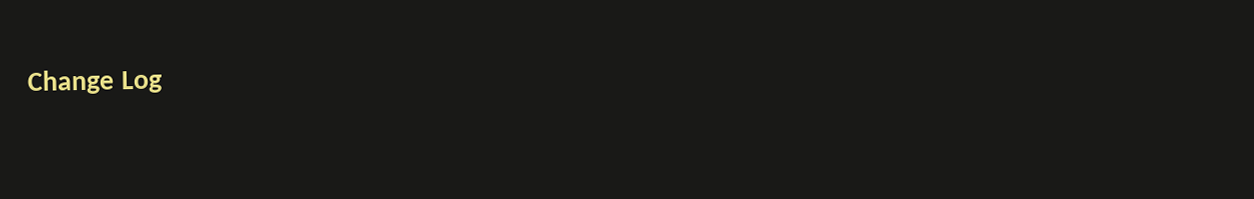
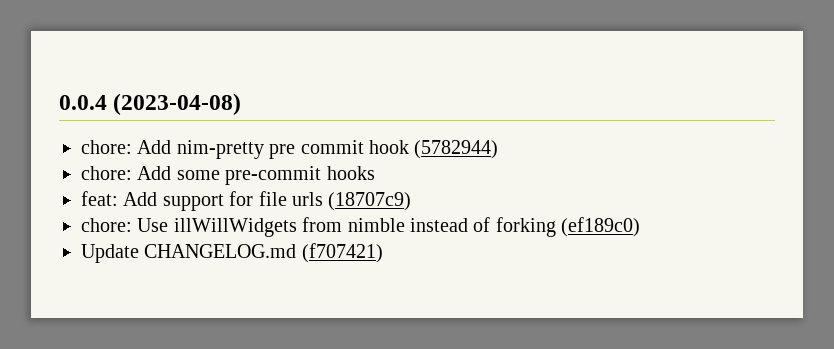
[27,69,162,95] Change Log -> [59,93,242,115] [81,140,499,159] [81,166,375,185] [81,191,412,211] [81,217,641,237] [81,243,383,263] 0.0.4 (2023-04-08) // chore: Add nim-pretty pre commit hook (5782944) // chore: Add some pre-commit hooks // feat: Add support for file urls (18707c9) // chore: Use illWillWidgets from nimble instead of forking (ef189c0) // Update CHANGELOG.md (f707421)

